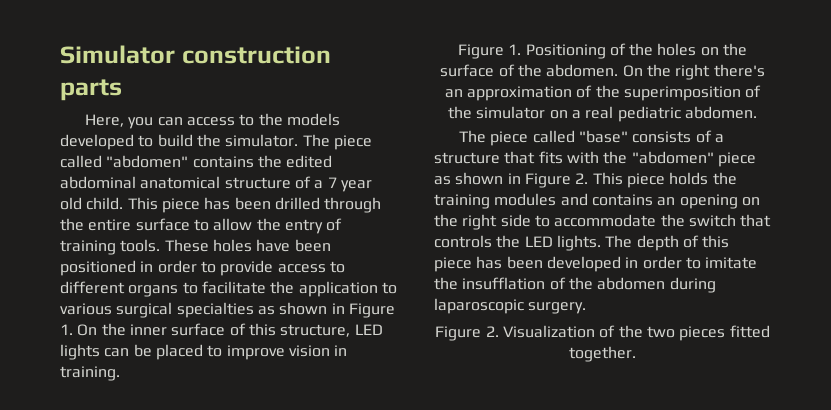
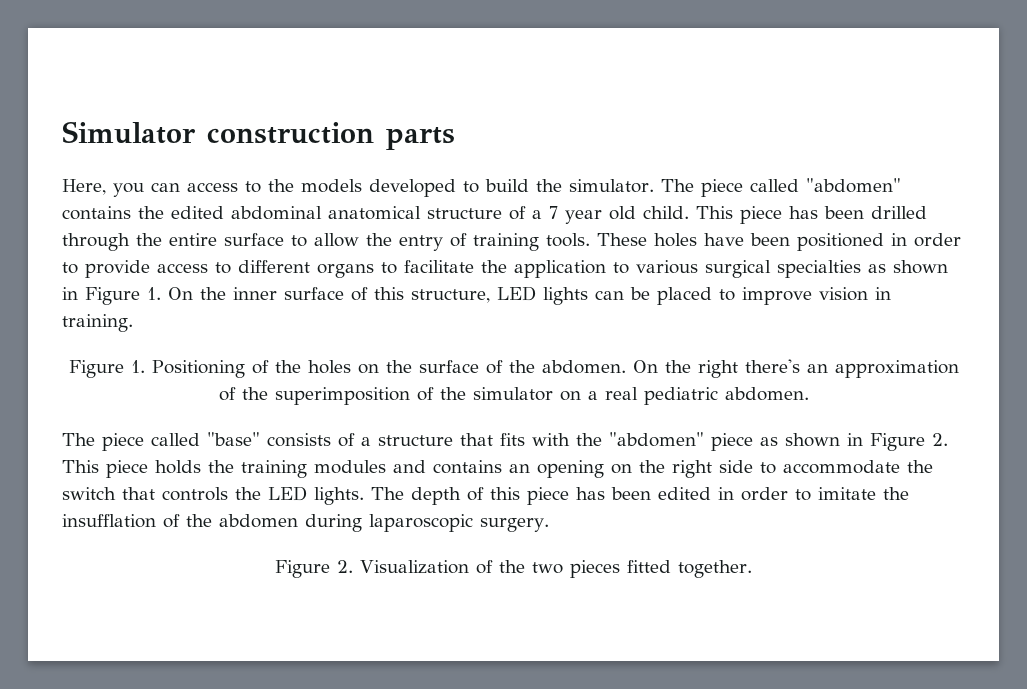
[546,256,621,272] developed -> [658,487,711,500] edited

